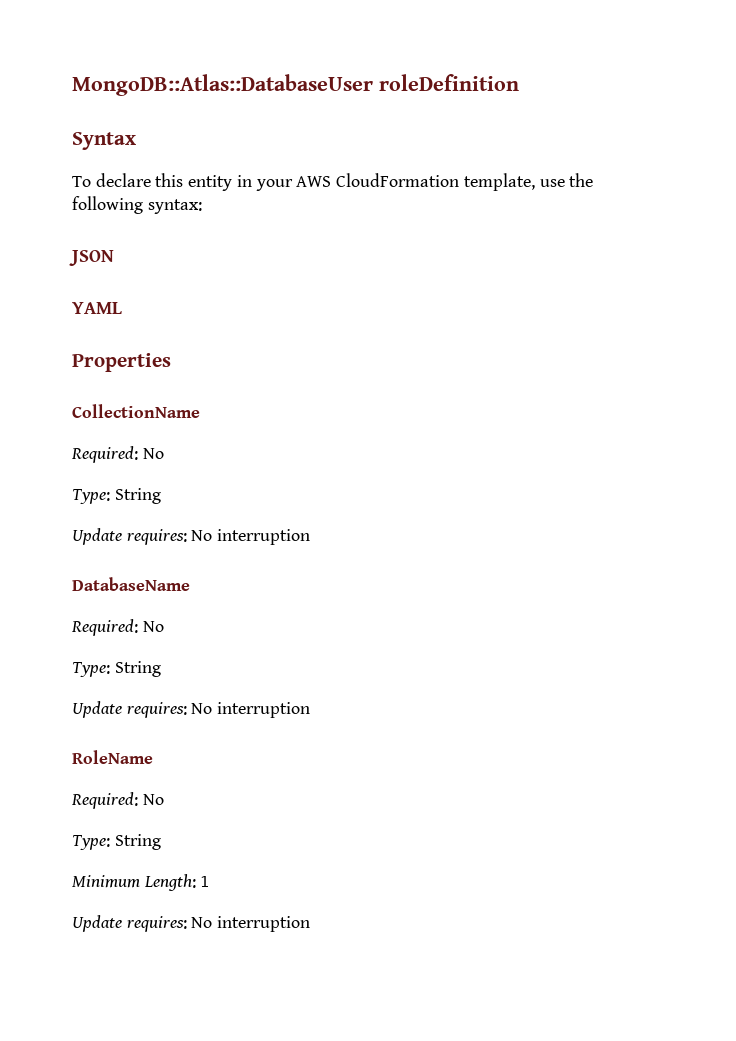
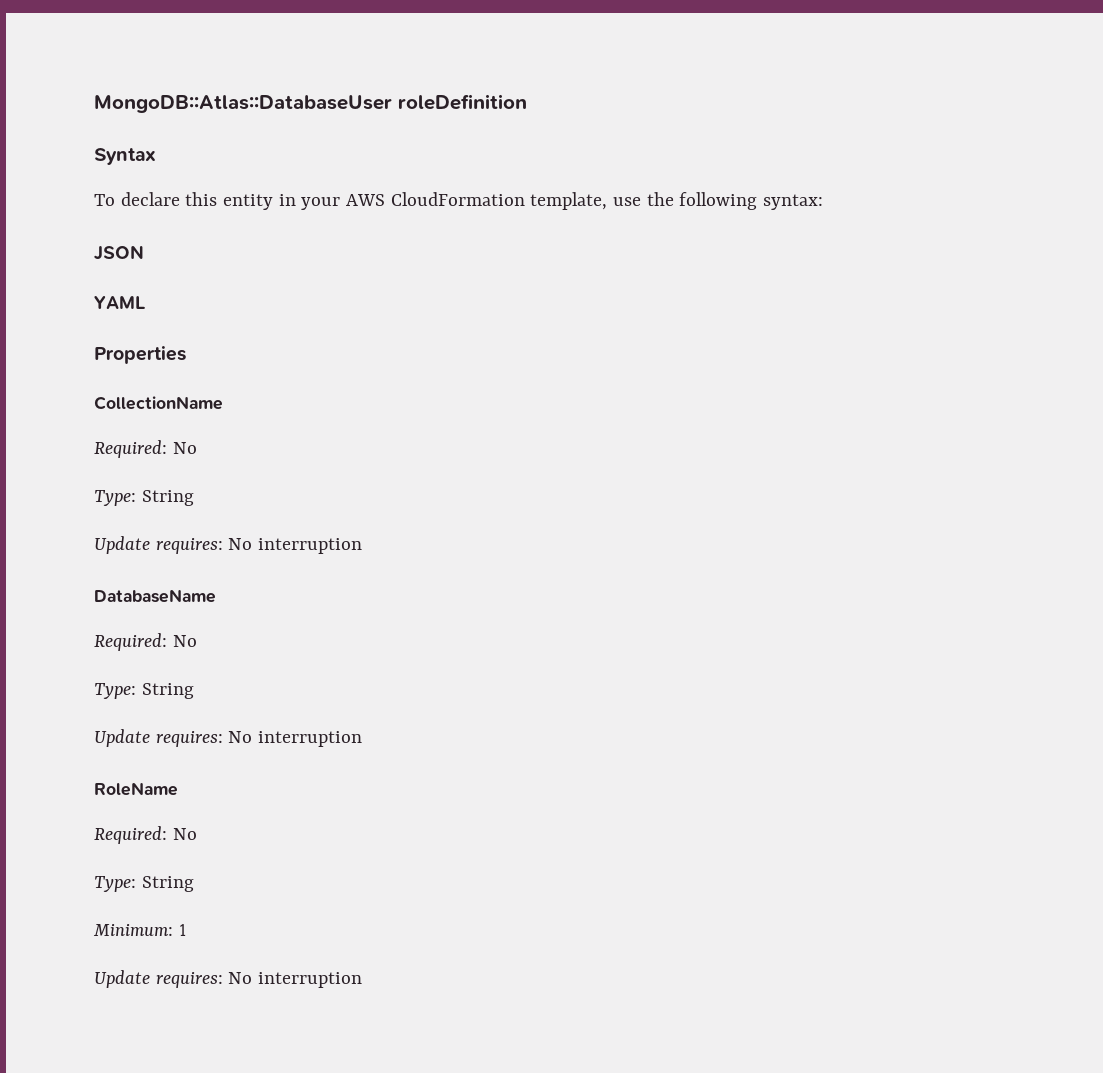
[72,874,196,891] Minimum Length: -> [93,924,173,936] Minimum:

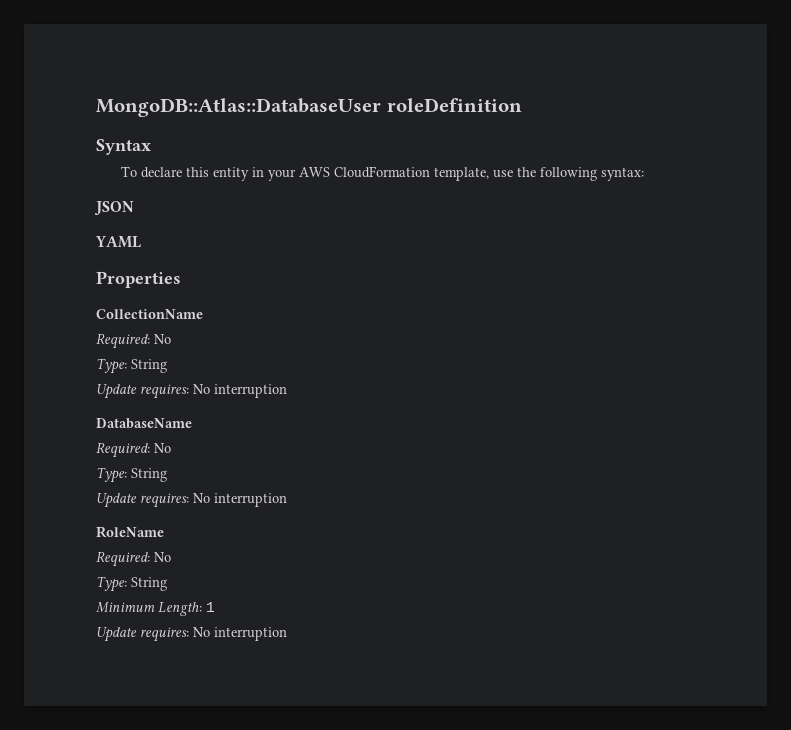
[93,924,173,936] Minimum: -> [96,602,202,616] Minimum Length:

